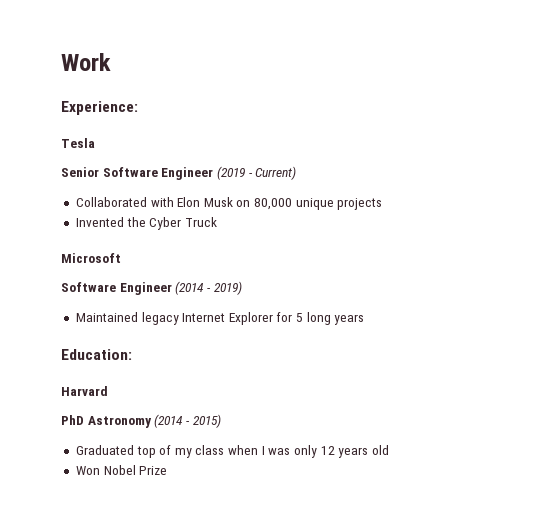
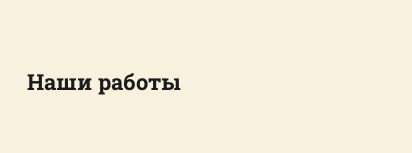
[61,53,111,71] [61,101,138,115] [61,138,95,148] [61,166,297,180] [75,197,383,210] [75,217,217,230] [61,253,121,263] [61,281,242,295] [75,312,365,325] [61,349,132,360] [61,386,108,396] [61,414,221,428] [75,445,389,458] [75,465,168,475] Work // Experience: // Tesla // Senior Software Engineer (2019 - Current) // Collaborated with Elon Musk on 80,000 unique projects // Invented the Cyber Truck // Microsoft // Software Engineer (2014 - 2019) // Maintained legacy Internet Explorer for 5 long years // Education: // Harvard // PhD Astronomy (2014 - 2015) // Graduated top of my class when I was only 12 years old // Won Nobel Prize -> [27,73,181,95] Наши работы

